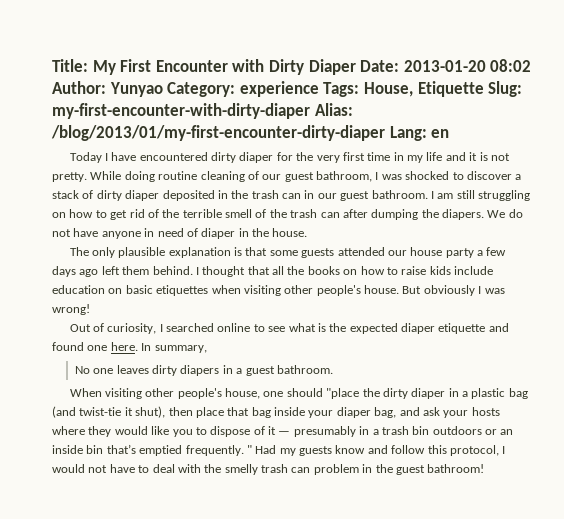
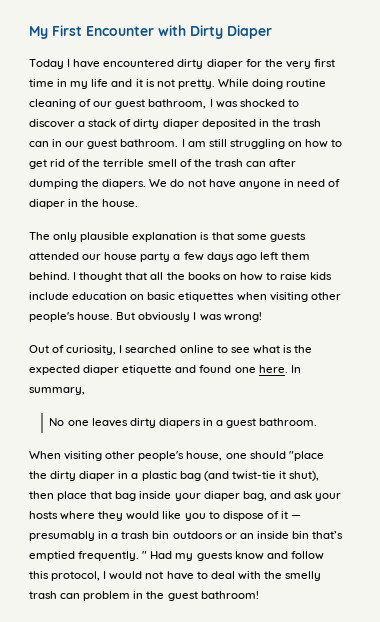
[52,59,88,72] Title: -> (29, 32) none
[360,59,532,72] [52,81,523,97] [52,103,353,119] [51,125,450,141] Date: 2013-01-20 08:02 Author: Yunyao Category: experience Tags: House, Etiquette Slug: my-first-encounter-with-dirty-diaper Alias: /blog/2013/01/my-first-encounter-dirty-diaper Lang: en -> (272, 32) none

